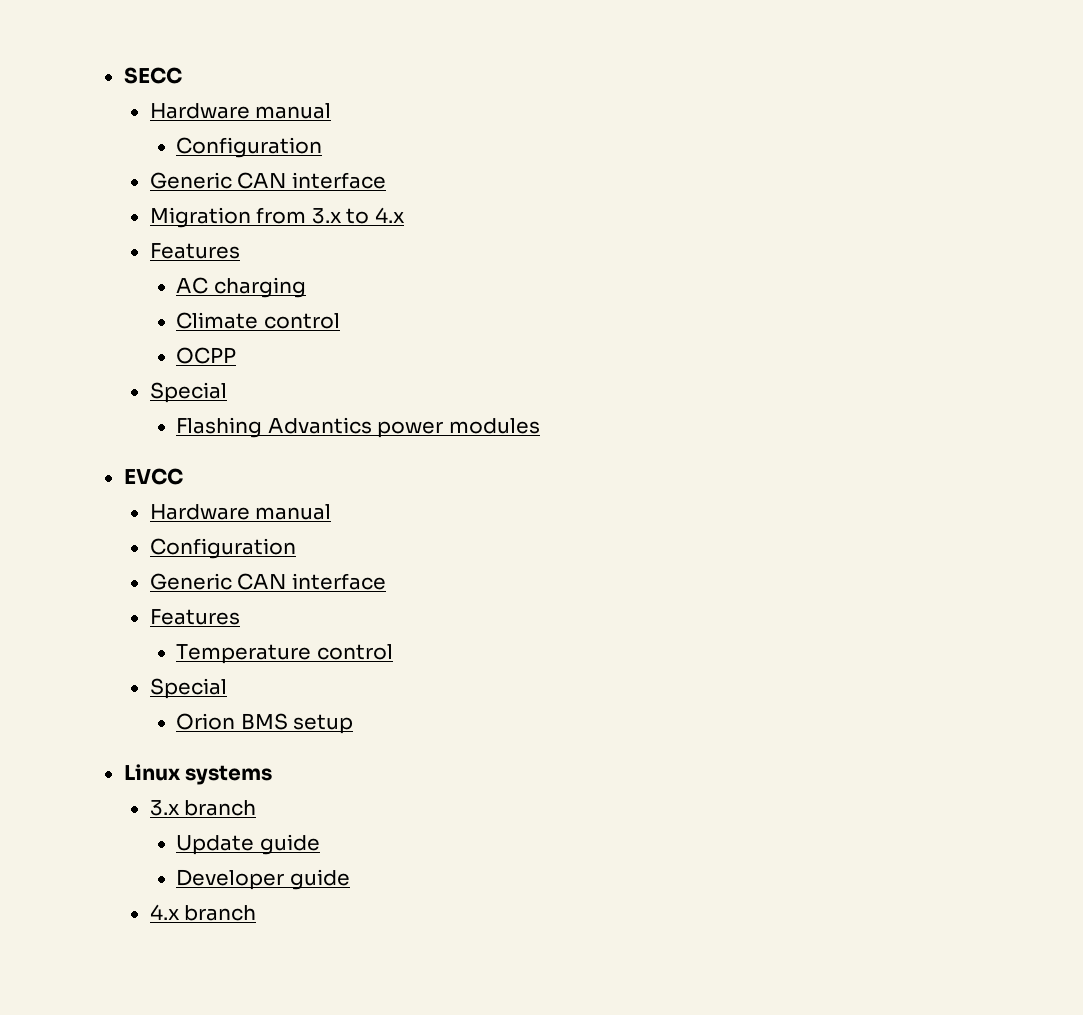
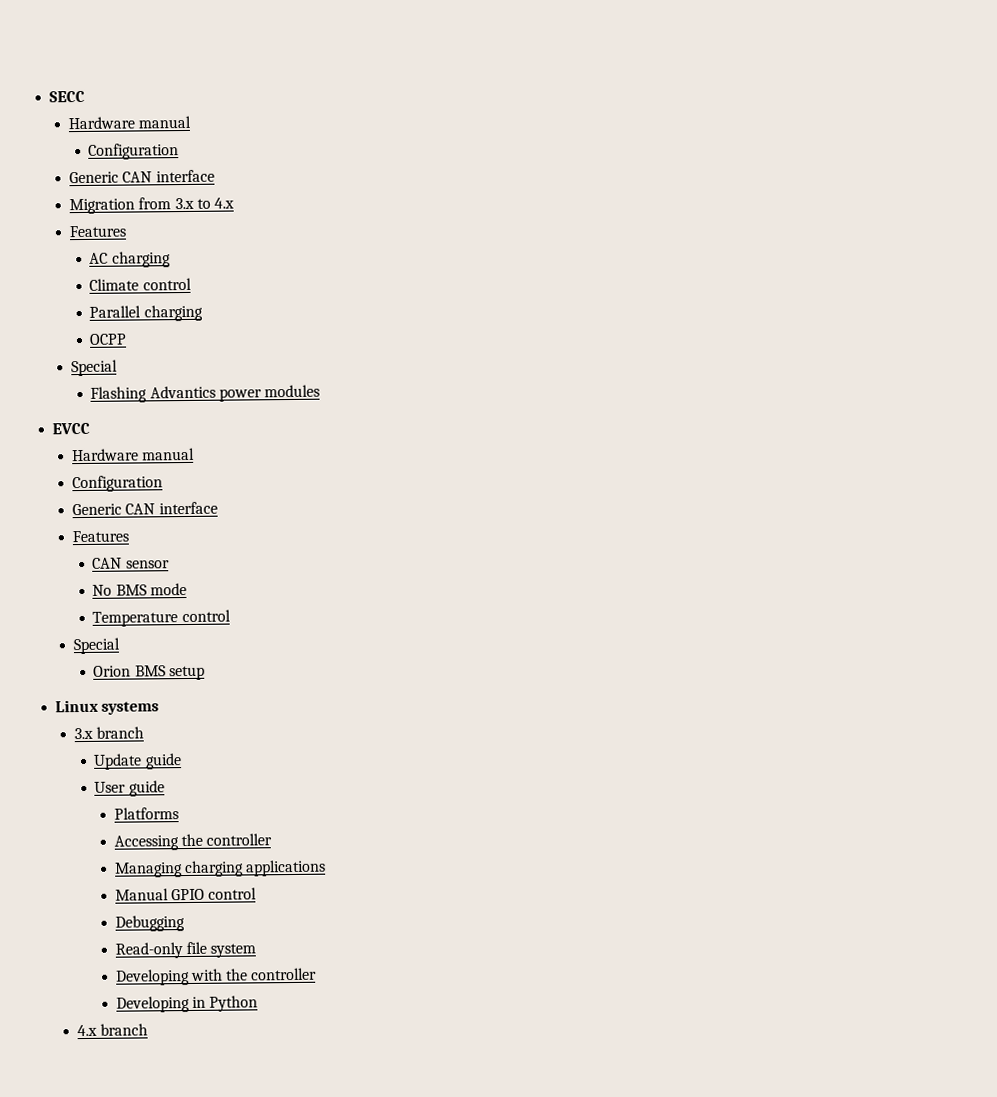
(340, 321) none -> [89,304,203,322] // Parallel charging
(240, 617) none -> [92,557,170,569] [92,582,187,596] // CAN sensor // No BMS mode
[176,869,350,890] Developer guide -> [94,780,165,797] [113,807,179,820] [113,833,273,851] [113,859,327,878] [114,887,258,901] [114,915,185,932] [114,941,257,959] [115,967,318,986] [115,995,259,1013] User guide // Platforms // Accessing the controller // Managing charging applications // Manual GPIO control // Debugging // Read-only file system // Developing with the controller // Developing in Python

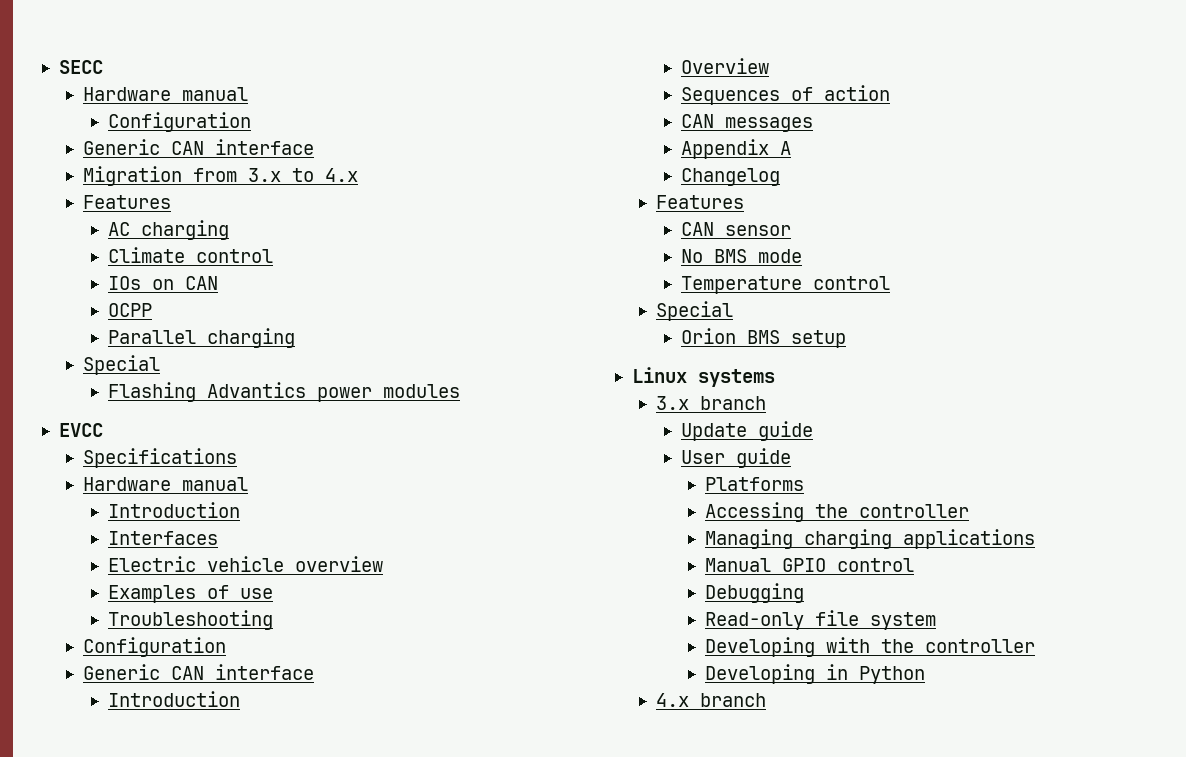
(192, 284) none -> [107,276,218,290] [107,303,152,317] // IOs on CAN // OCPP
[89,333,128,345] // OCPP -> (295, 338) none
[72,447,196,462] [72,475,164,493] [72,501,218,516] // Hardware manual // Configuration // Generic CAN interface -> [83,448,238,468] [83,477,249,491] [107,502,240,518] [107,531,218,545] [107,556,383,572] [107,585,273,603] [107,610,273,630] [83,637,227,657] [83,664,315,680] [107,691,240,707] [680,58,769,74] [680,85,890,105] [680,114,813,132] [680,139,791,159] [680,168,780,186] // Specifications // Hardware manual // Introduction // Interfaces // Electric vehicle overview // Examples of use // Troubleshooting // Configuration // Generic CAN interface // Introduction // Overview // Sequences of action // CAN messages // Appendix A // Changelog

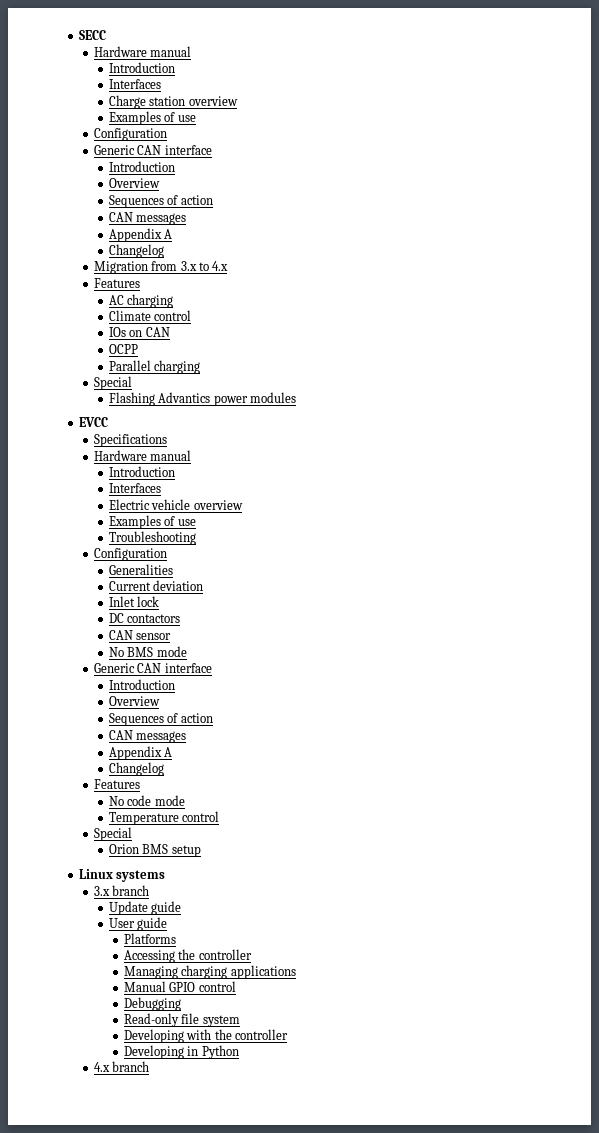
[107,112,251,132] [83,139,315,155] Configuration // Generic CAN interface -> [108,62,175,73] [108,79,161,89] [108,95,238,109] [108,111,196,125] [93,128,167,141] [93,145,212,155] [108,161,175,172] [108,178,160,188] [108,195,213,208] [108,212,187,225] [108,228,173,242] [108,244,164,258] Introduction // Interfaces // Charge station overview // Examples of use // Configuration // Generic CAN interface // Introduction // Overview // Sequences of action // CAN messages // Appendix A // Changelog
(227, 647) none -> [108,564,173,575] [108,580,204,591] [108,596,160,607] [108,613,181,623] [108,630,172,640] [108,646,187,657] // Generalities // Current deviation // Inlet lock // DC contactors // CAN sensor // No BMS mode
[680,222,791,236] [680,249,747,263] // CAN sensor // No BMS -> [108,795,152,806] // No code

